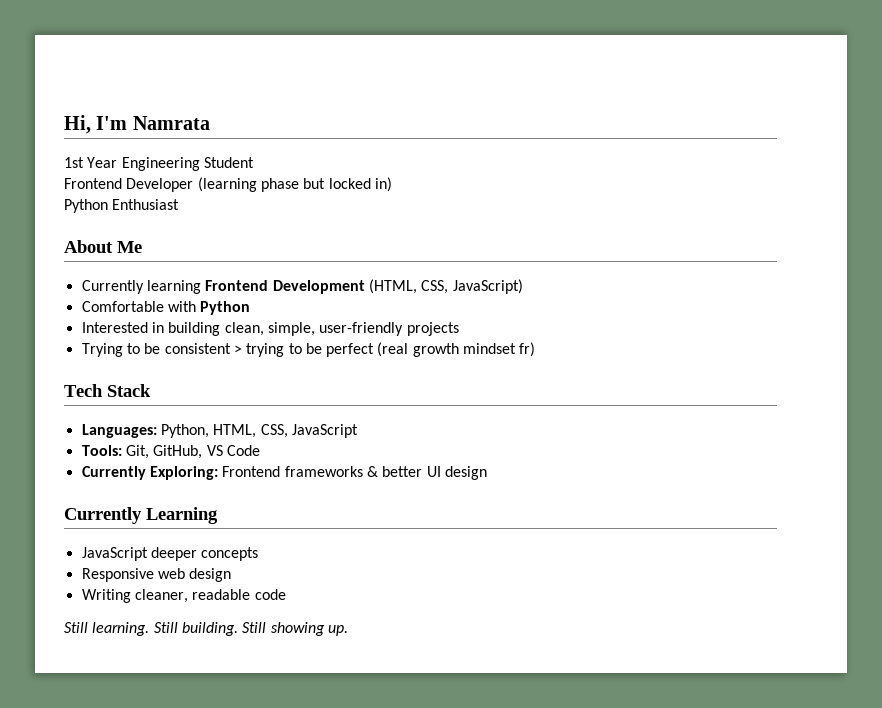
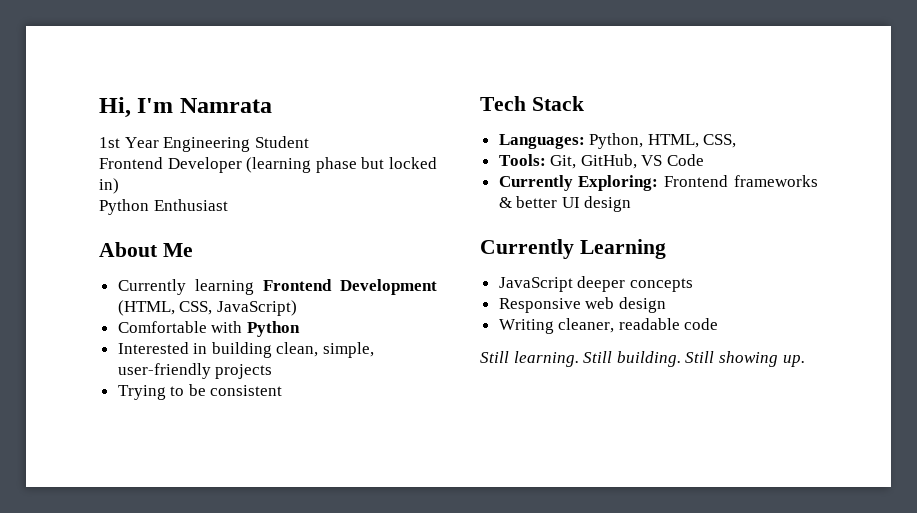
[233,342,536,357] > trying to be perfect (real growth mindset fr) -> (283, 390) none
[291,424,358,438] JavaScript -> (737, 141) none

